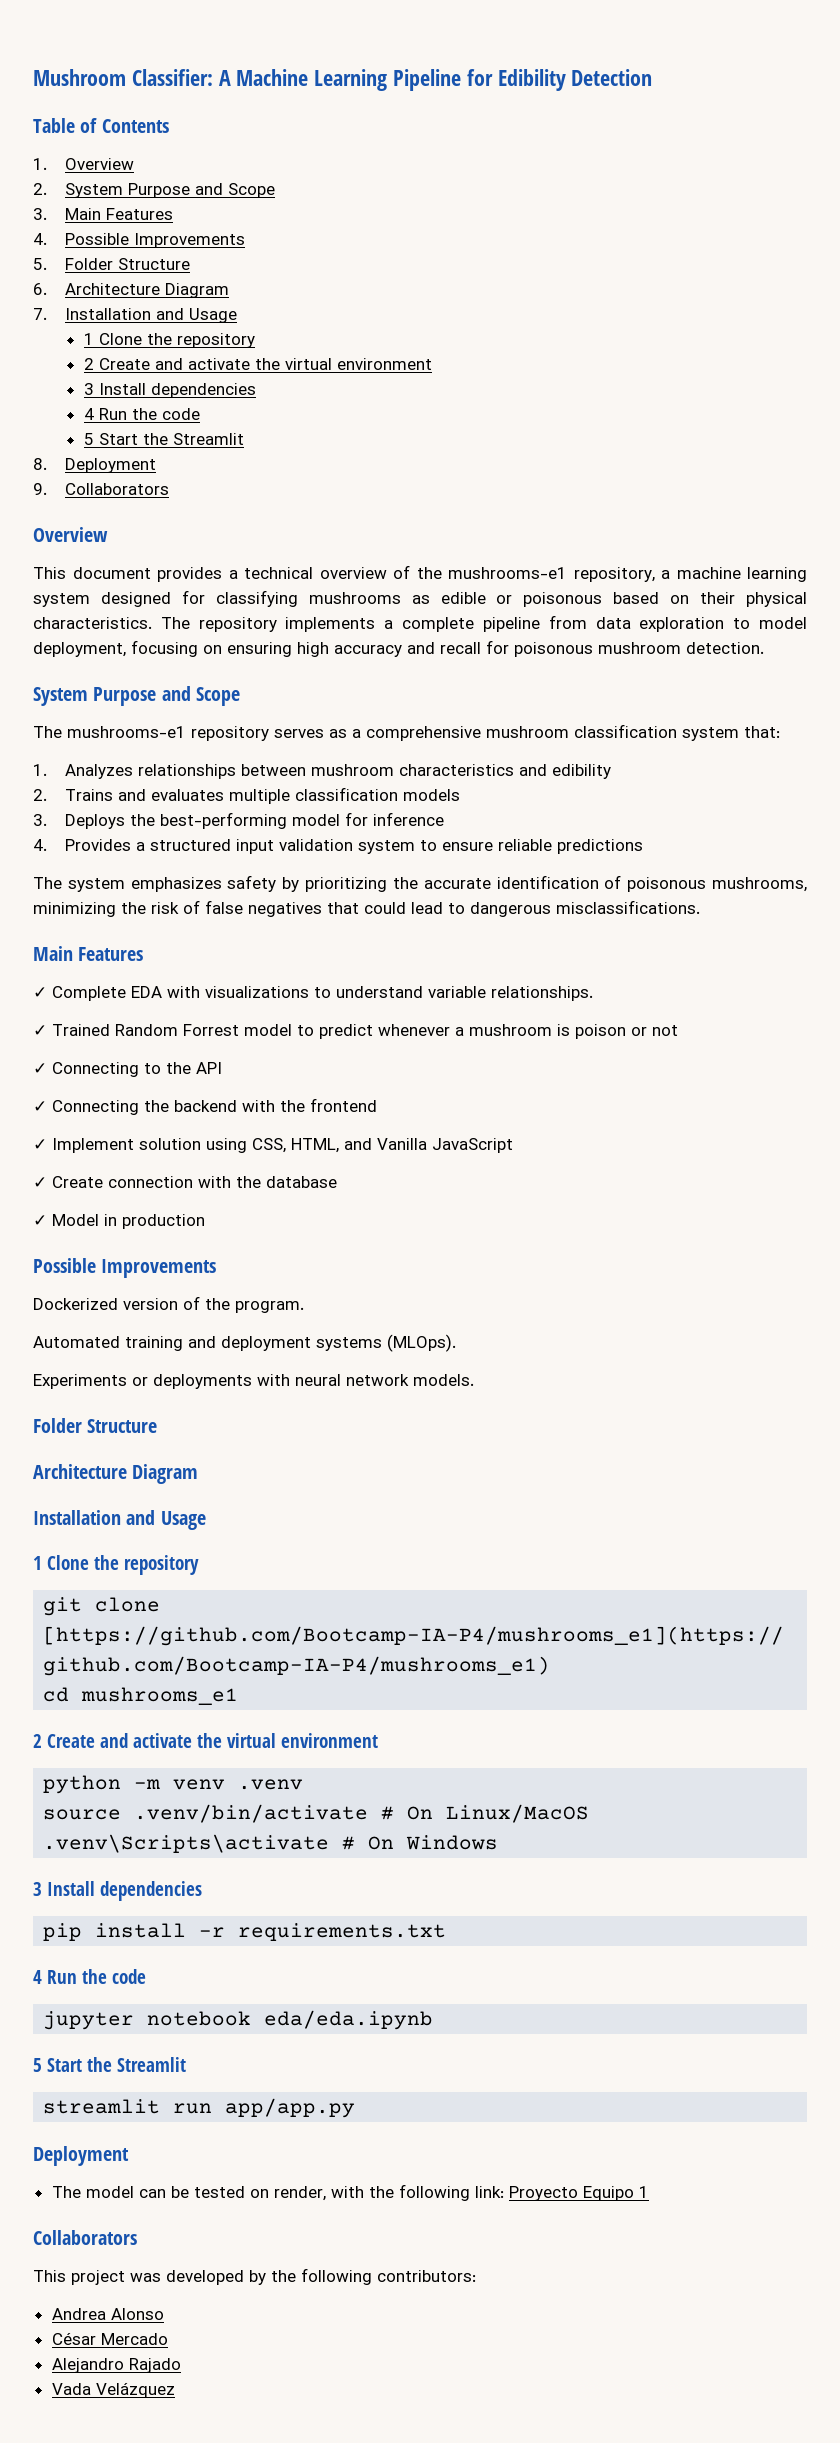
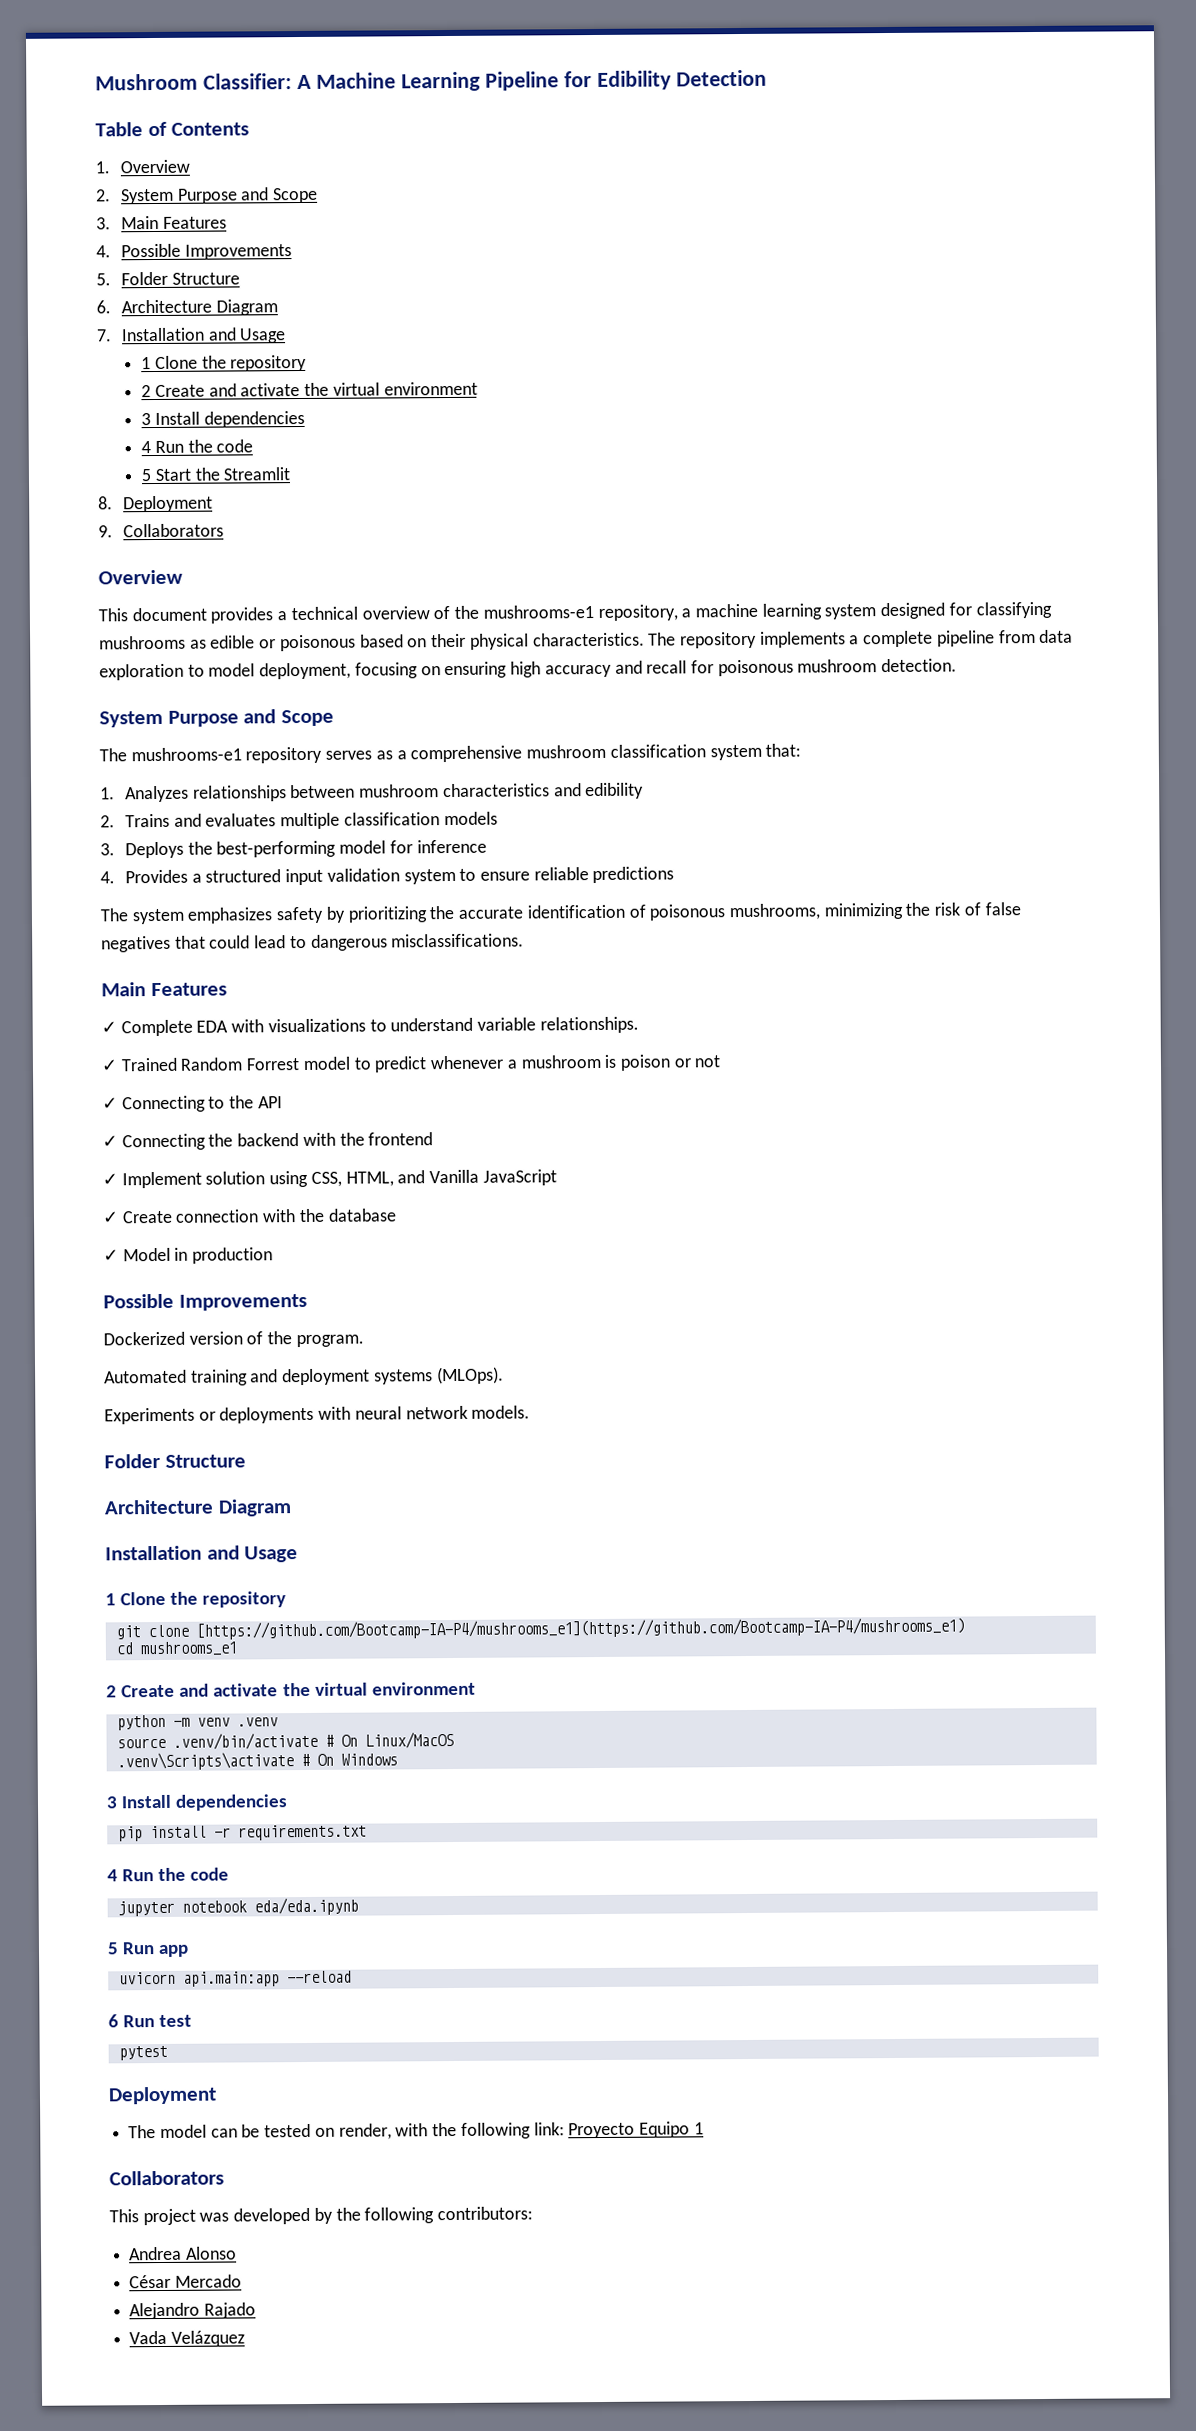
[47,2057,186,2072] [43,2098,356,2118] Start the Streamlit // streamlit run app/app.py -> [122,1942,190,1958] [118,1970,352,1987] [108,2014,193,2028] [118,2045,168,2061] Run app // uvicorn api.main:app --reload // 6 Run test // pytest

